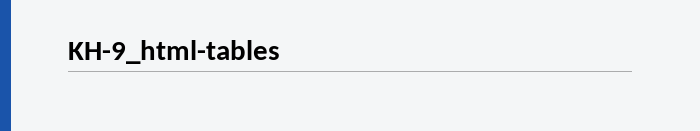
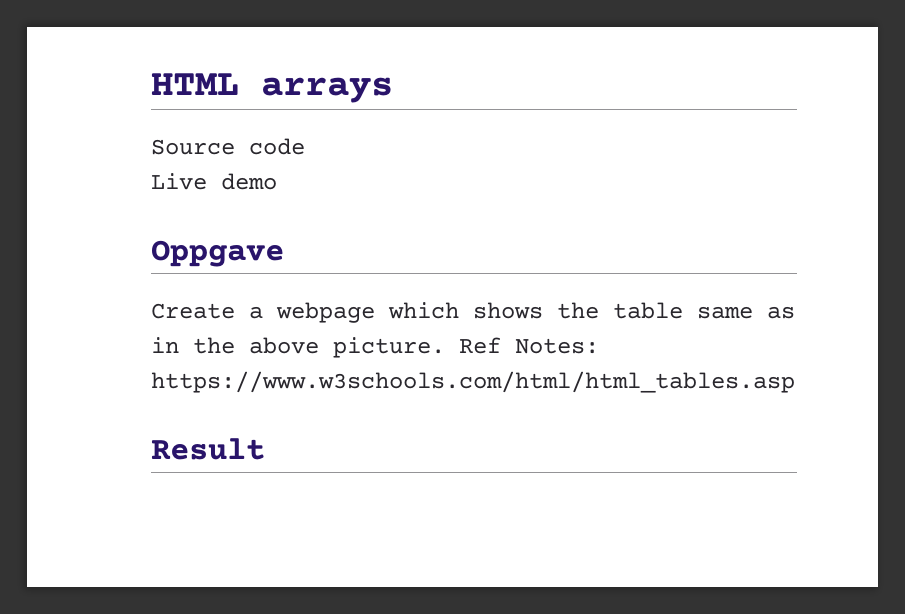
[68,40,280,64] KH-9_html-tables -> [151,73,393,103] [151,138,305,155] [151,173,277,190] [151,240,284,267] [151,302,795,323] [151,337,599,358] [151,371,795,393] [151,438,265,460] HTML arrays // Source code // Live demo // Oppgave // Create a webpage which shows the table same as in the above picture. Ref Notes: https://www.w3schools.com/html/html_tables.asp // Result

